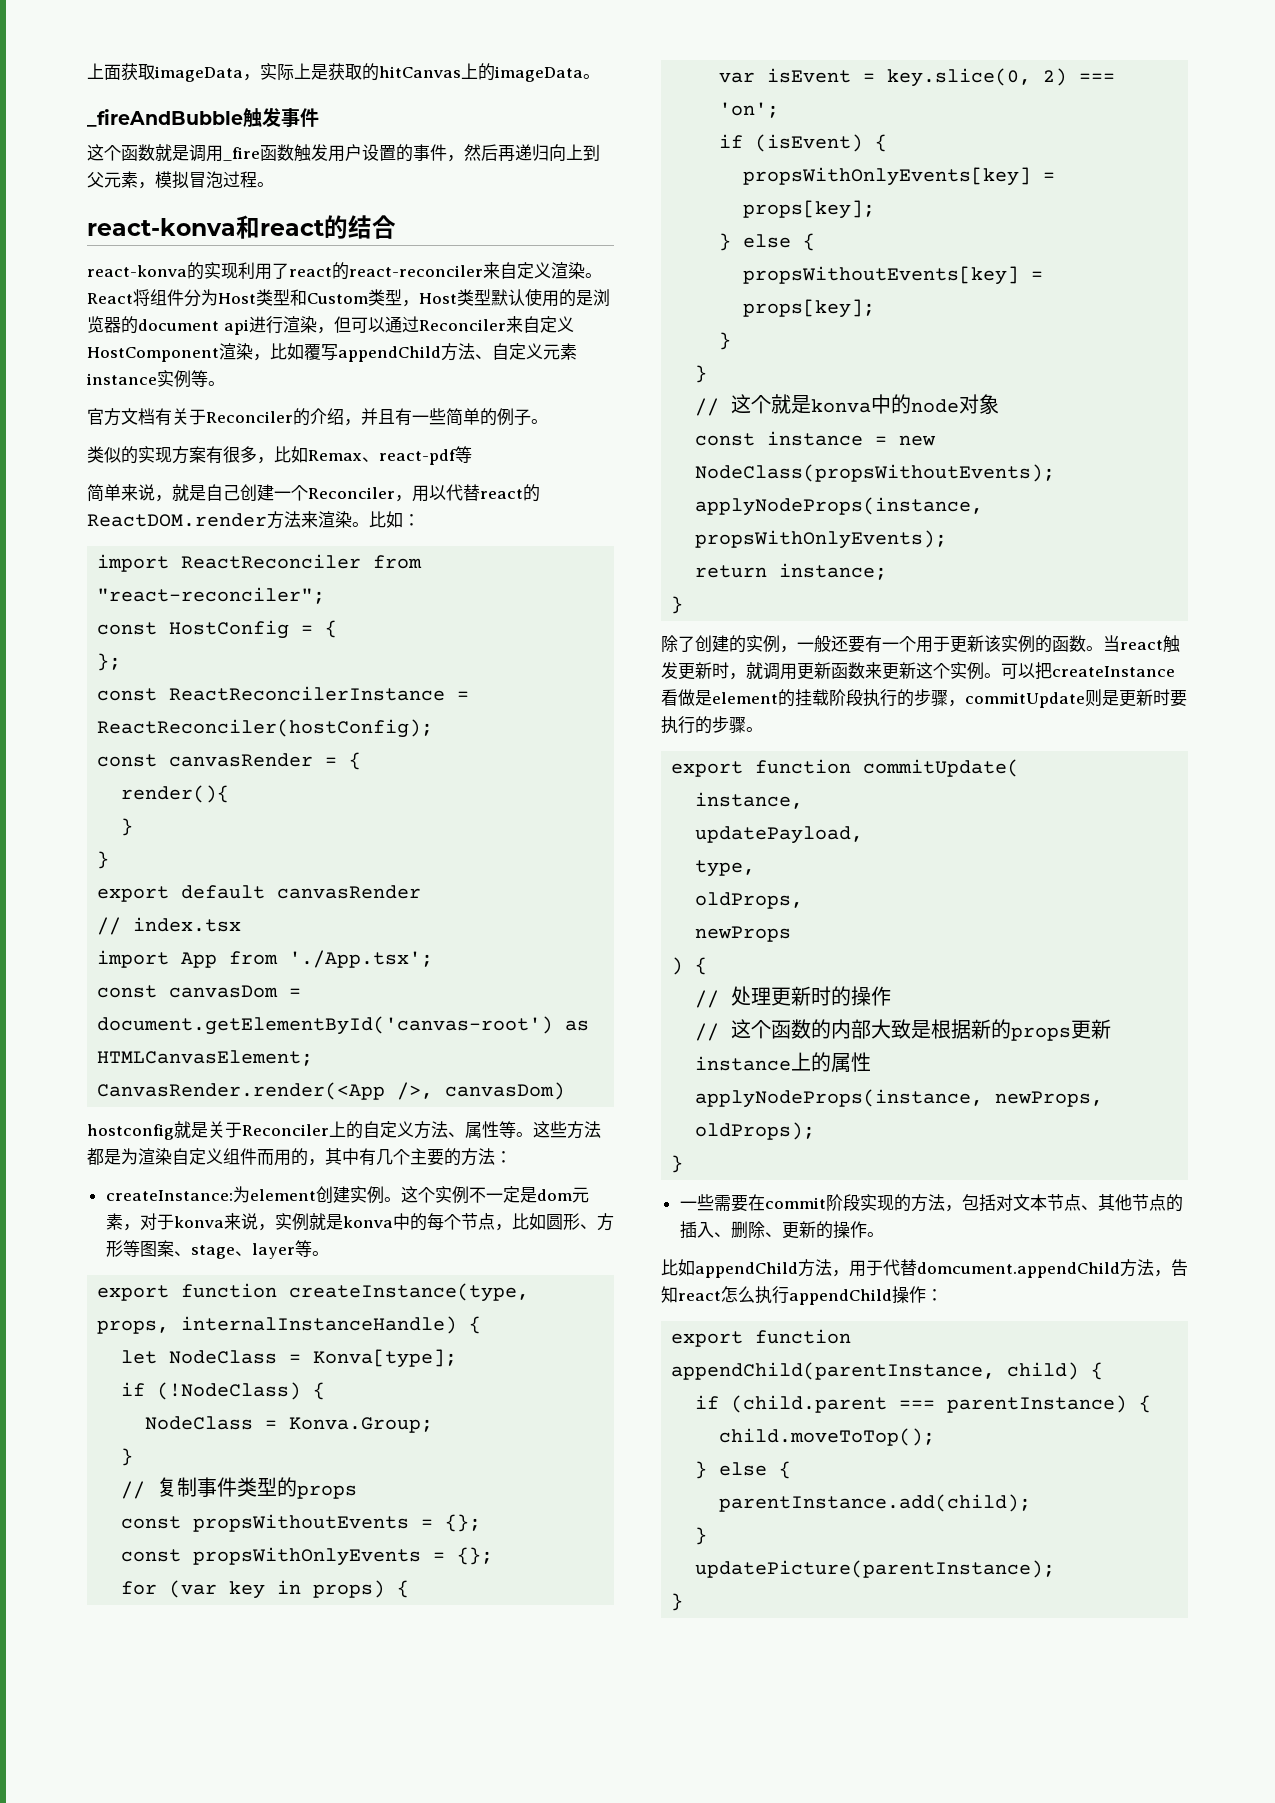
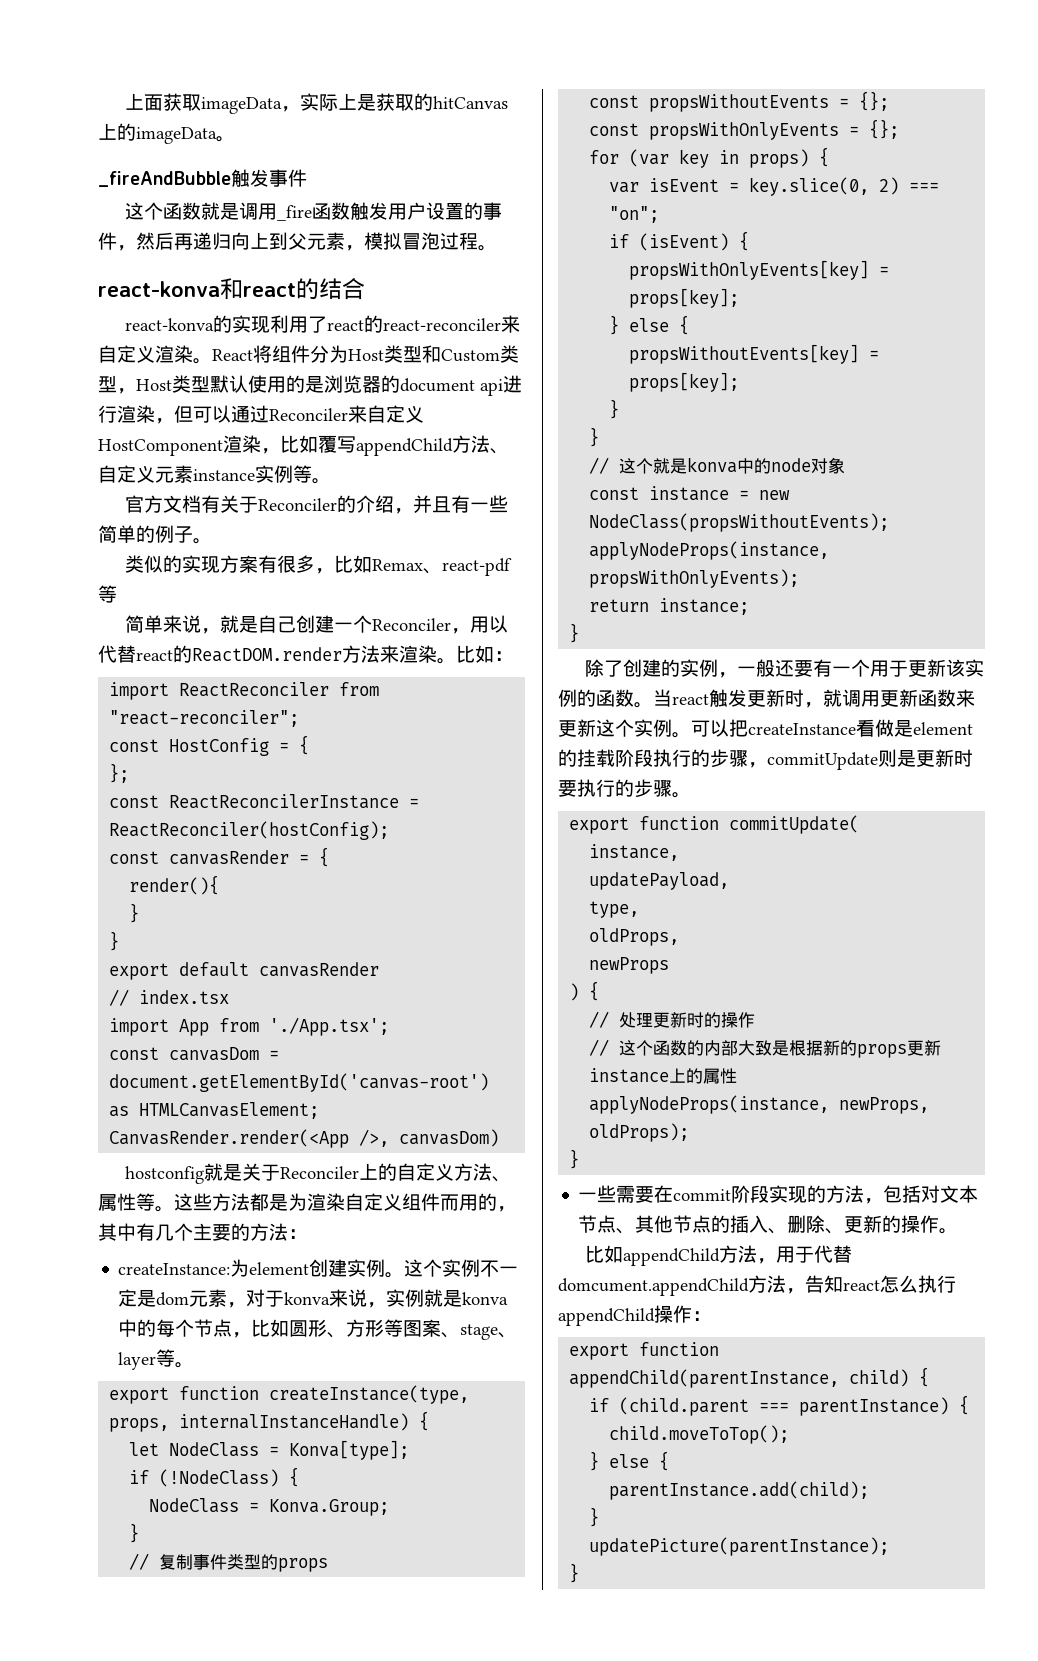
[719,102,780,118] 'on'; -> [609,206,660,223] "on";

